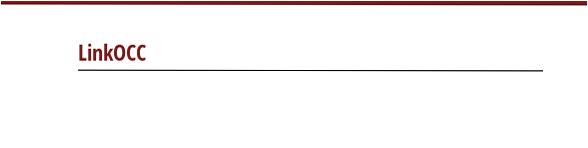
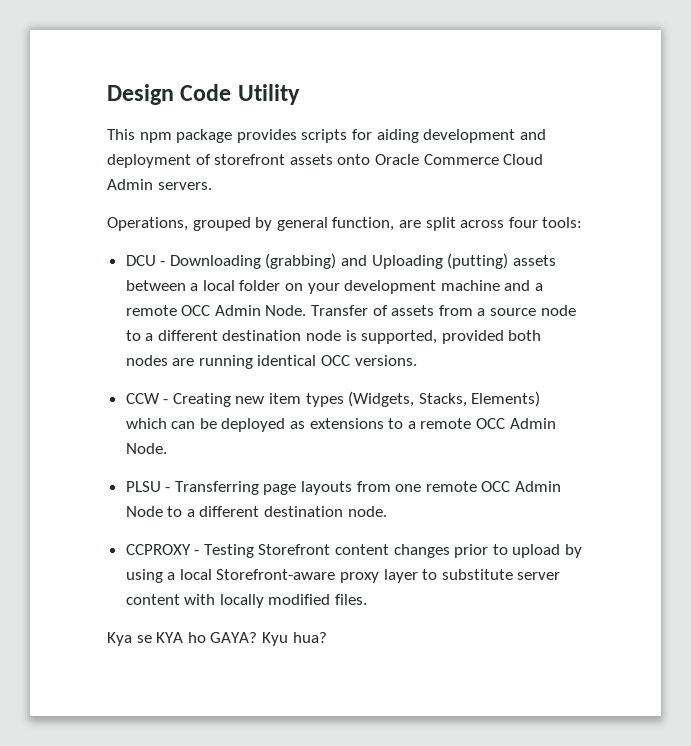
[78,43,147,61] LinkOCC -> [107,84,300,105] [107,129,546,143] [107,154,544,168] [107,179,212,190] [107,217,583,231] [125,253,556,269] [125,280,544,294] [125,305,576,316] [125,330,542,344] [125,355,417,369] [125,391,541,407] [125,418,556,432] [125,443,167,454] [125,481,562,495] [125,506,387,517] [125,544,583,558] [125,569,561,583] [125,594,368,608] [107,632,327,646] Design Code Utility // This npm package provides scripts for aiding development and deployment of storefront assets onto Oracle Commerce Cloud Admin servers. // Operations, grouped by general function, are split across four tools: // DCU - Downloading (grabbing) and Uploading (putting) assets between a local folder on your development machine and a remote OCC Admin Node. Transfer of assets from a source node to a different destination node is supported, provided both nodes are running identical OCC versions. // CCW - Creating new item types (Widgets, Stacks, Elements) which can be deployed as extensions to a remote OCC Admin Node. // PLSU - Transferring page layouts from one remote OCC Admin Node to a different destination node. // CCPROXY - Testing Storefront content changes prior to upload by using a local Storefront-aware proxy layer to substitute server content with locally modified files. // Kya se KYA ho GAYA? Kyu hua?

